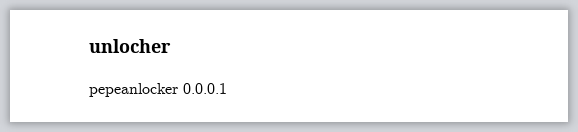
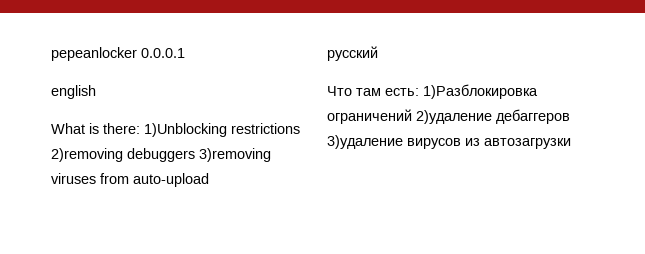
[89,39,171,53] unlocher // -> (51, 54) none
(227, 88) none -> [51,85,96,99] [51,123,300,137] [51,148,271,162] [51,173,209,187] [327,46,378,61] [327,84,538,99] [327,109,570,124] [327,135,571,149] // english // What is there: 1)Unblocking restrictions 2)removing debuggers 3)removing viruses from auto-upload // русский // Что там есть: 1)Разблокировка ограничений 2)удаление дебаггеров 3)удаление вирусов из автозагрузки

